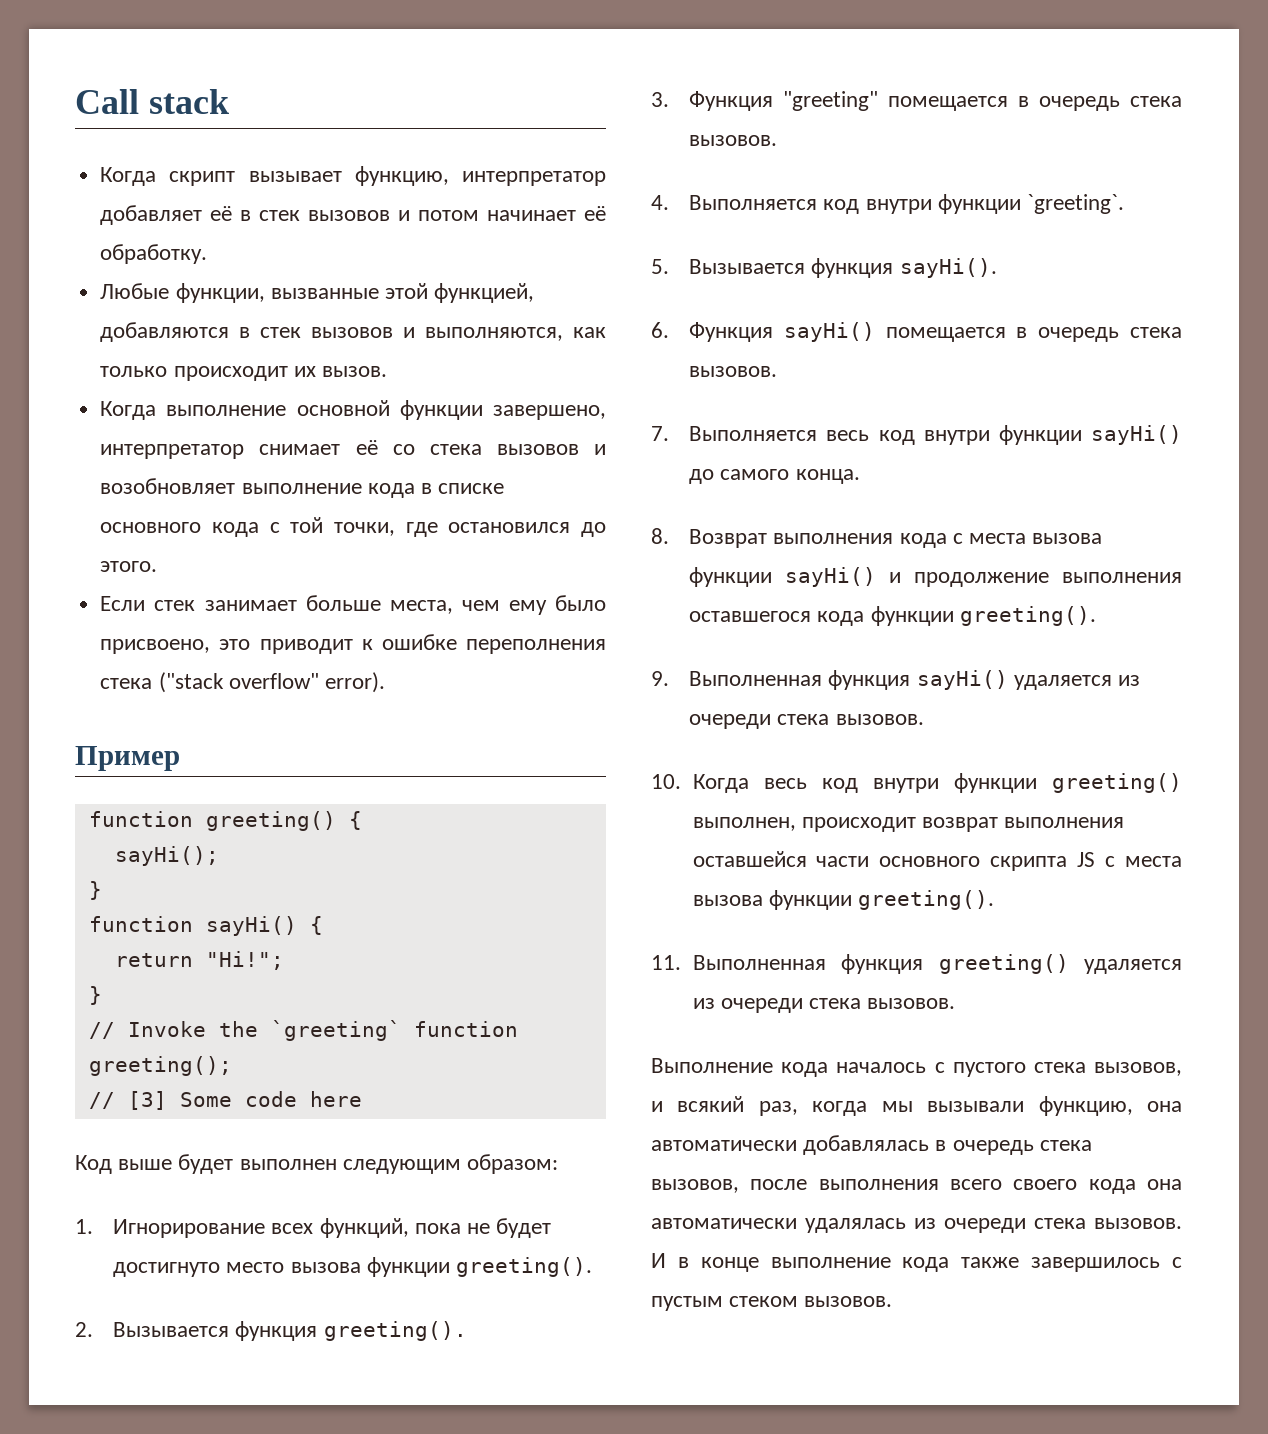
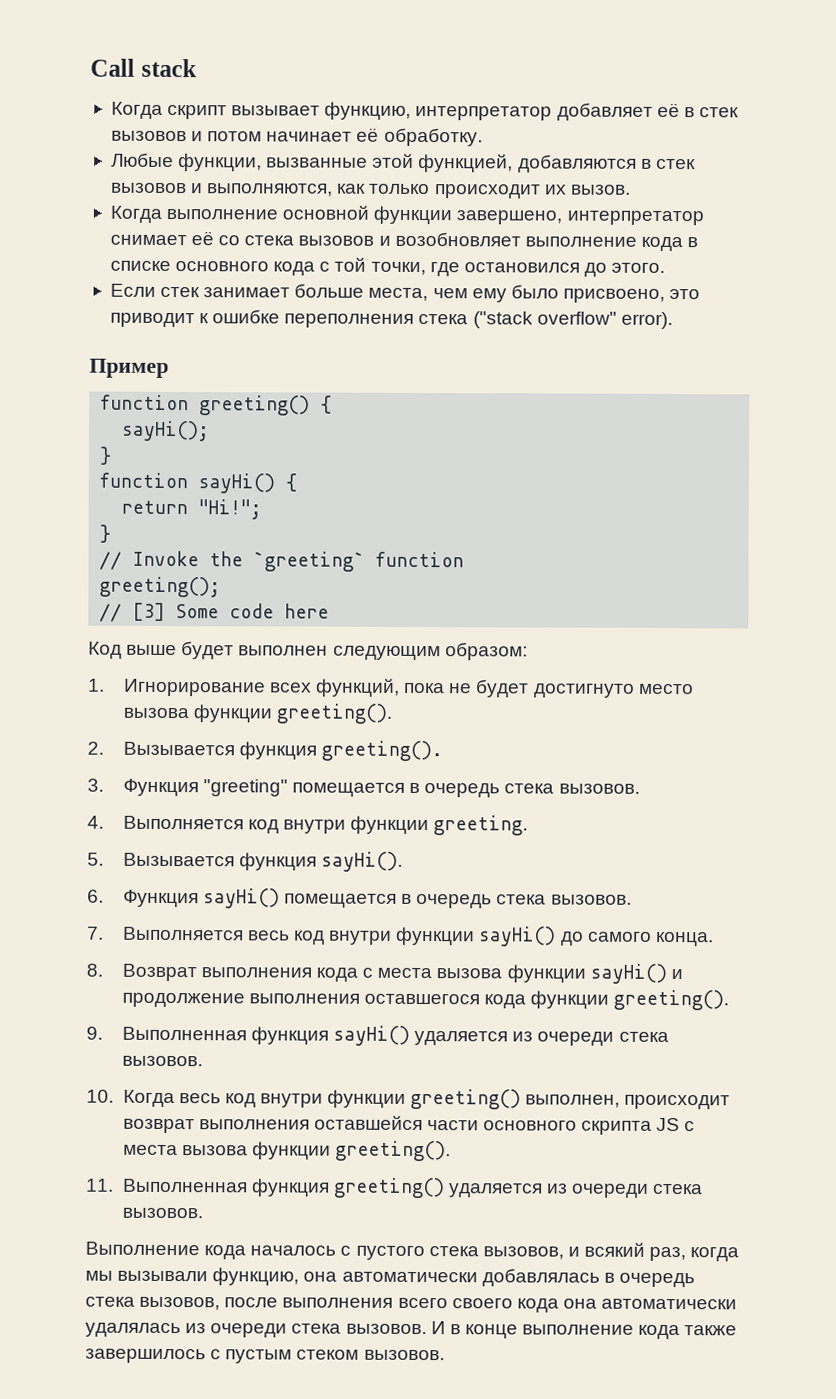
[1027,194,1125,214] `greeting`. -> [433,815,529,836] greeting.

